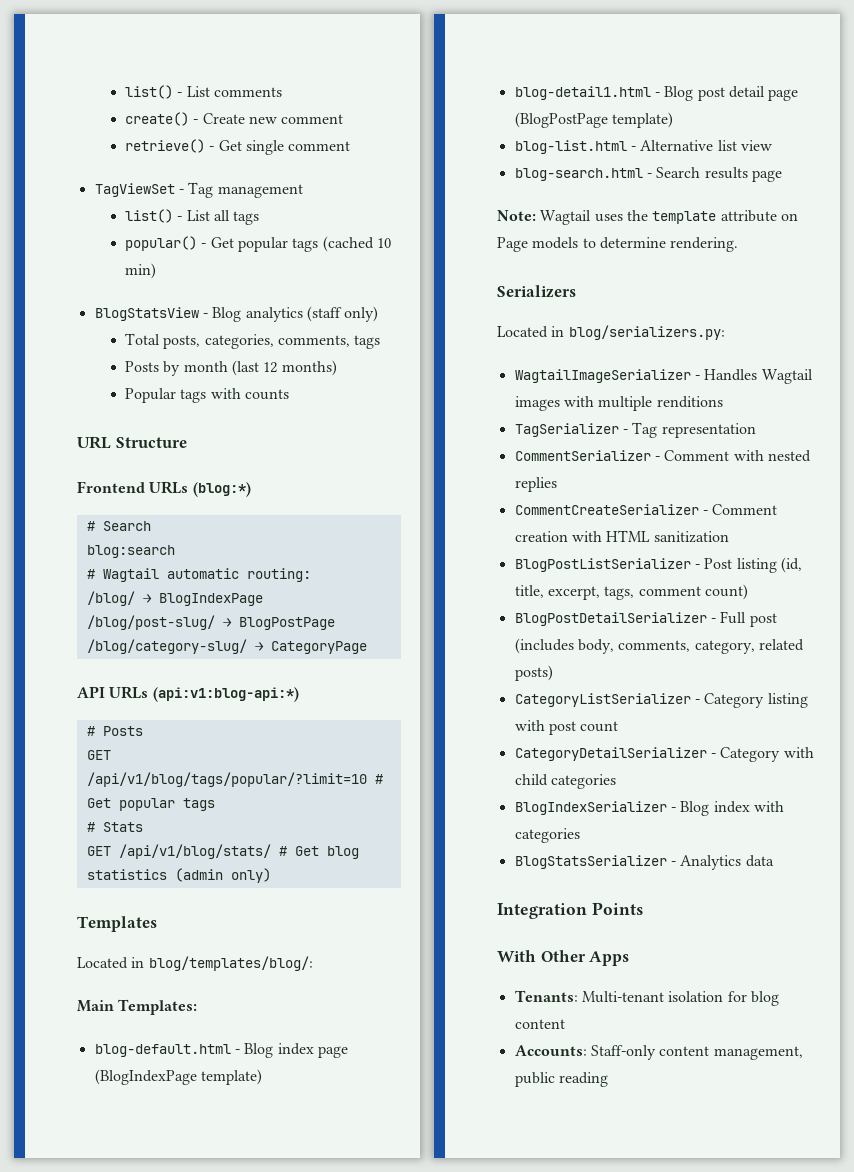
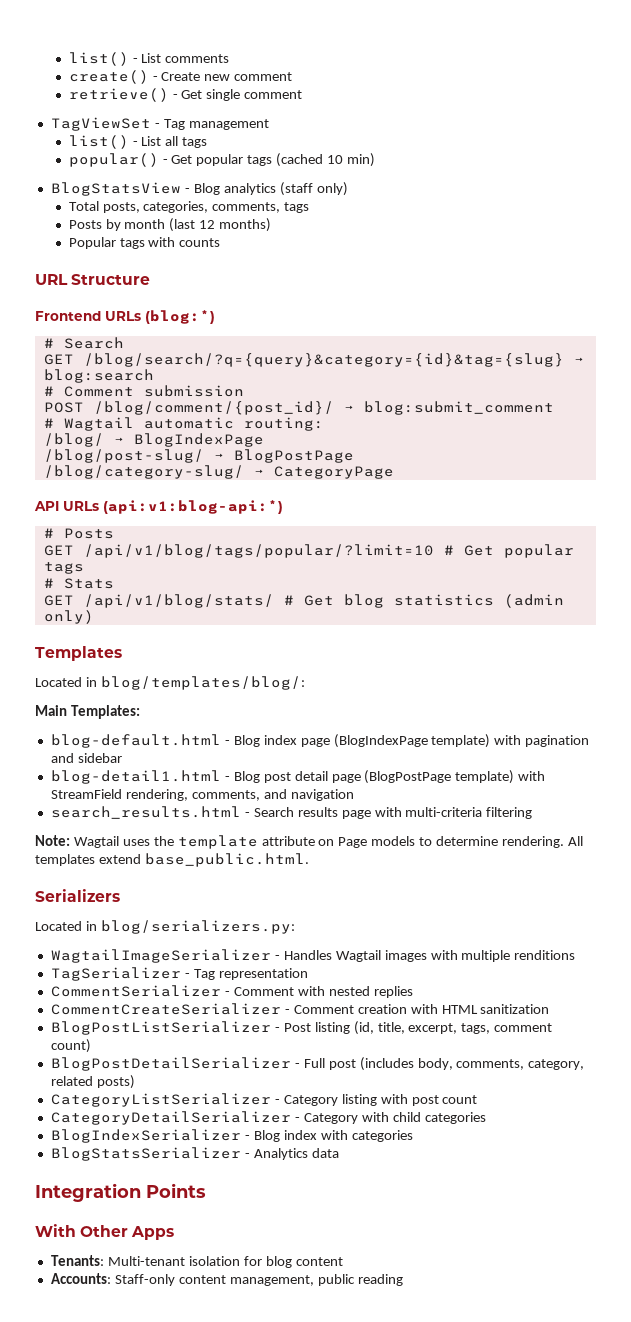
[86,545,175,558] blog:search -> [43,353,584,367] [43,369,154,383] [43,385,244,397] [43,401,554,415] GET /blog/search/?q={query}&category={id}&tag={slug} → blog:search // # Comment submission // POST /blog/comment/{post_id}/ → blog:submit_comment
(262, 1077) none -> [494,735,590,747] [50,753,122,763] with pagination and sidebar
[514,140,772,154] [514,168,643,181] // blog-list.html - Alternative list view // blog-search.html -> [518,771,546,781] [50,789,354,801] [50,806,241,819] with StreamField rendering, comments, and navigation // search_results.html
(782, 176) none -> [374,807,533,819] with multi-criteria filtering
(739, 244) none -> [567,836,583,846] [35,853,309,867] All templates extend base_public.html.

